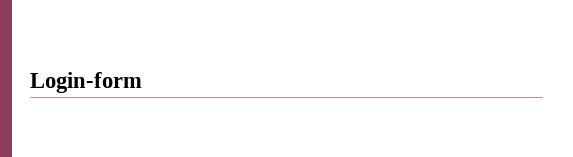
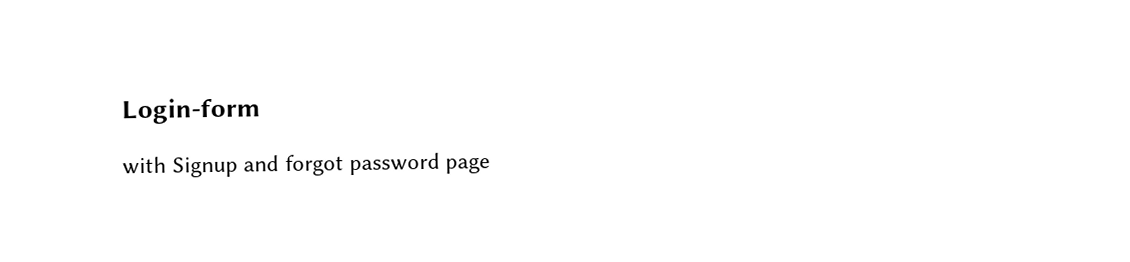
(142, 82) none -> [122,152,491,178] // with Signup and forgot password page

